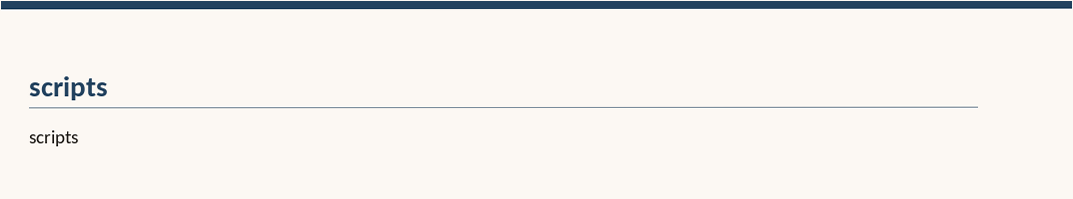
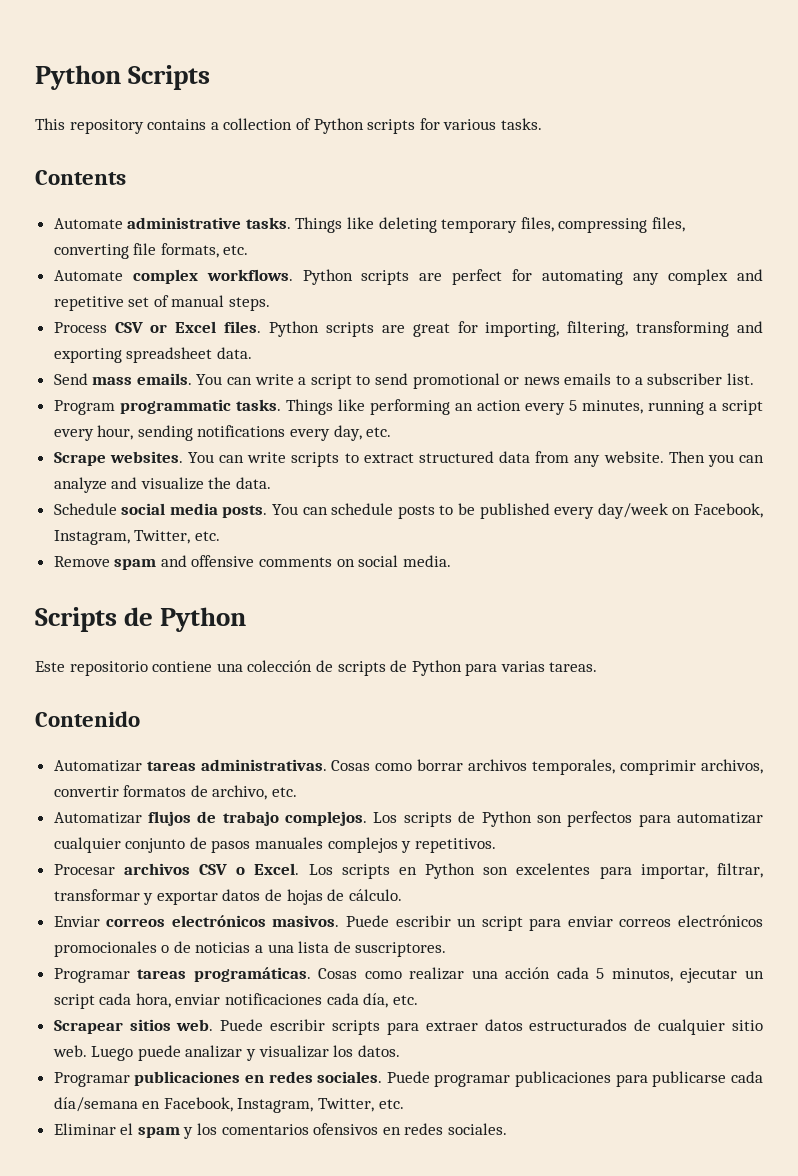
[28,76,109,101] [29,130,79,147] scripts // scripts -> [35,65,211,90] [35,118,542,134] [35,170,126,185] [53,217,686,233] [53,243,249,259] [53,269,763,285] [53,295,271,311] [53,321,763,337] [53,347,252,363] [53,373,754,389] [53,399,764,415] [53,425,392,441] [53,451,764,467] [53,477,272,493] [53,503,764,519] [53,530,220,545] [53,555,451,570] [35,607,247,632] [35,660,598,676] [35,711,140,727] [53,759,763,775] [53,785,298,800] [53,811,764,827] [53,837,496,853] [53,863,763,879] [53,889,402,905] [53,915,764,931] [53,941,447,957] [53,967,764,983] [53,993,418,1009] [53,1019,764,1035] [52,1045,400,1061] [53,1071,763,1087] [53,1097,404,1113] [53,1123,508,1139] Python Scripts // This repository contains a collection of Python scripts for various tasks. // Contents // Automate administrative tasks. Things like deleting temporary files, compressing files, converting file formats, etc. // Automate complex workflows. Python scripts are perfect for automating any complex and repetitive set of manual steps. // Process CSV or Excel files. Python scripts are great for importing, filtering, transforming and exporting spreadsheet data. // Send mass emails. You can write a script to send promotional or news emails to a subscriber list. // Program programmatic tasks. Things like performing an action every 5 minutes, running a script every hour, sending notifications every day, etc. // Scrape websites. You can write scripts to extract structured data from any website. Then you can analyze and visualize the data. // Schedule social media posts. You can schedule posts to be published every day/week on Facebook, Instagram, Twitter, etc. // Remove spam and offensive comments on social media. // Scripts de Python // Este repositorio contiene una colección de scripts de Python para varias tareas. // Contenido // Automatizar tareas administrativas. Cosas como borrar archivos temporales, comprimir archivos, convertir formatos de archivo, etc. // Automatizar flujos de trabajo complejos. Los scripts de Python son perfectos para automatizar cualquier conjunto de pasos manuales complejos y repetitivos. // Procesar archivos CSV o Excel. Los scripts en Python son excelentes para importar, filtrar, transformar y exportar datos de hojas de cálculo. // Enviar correos electrónicos masivos. Puede escribir un script para enviar correos electrónicos promocionales o de noticias a una lista de suscriptores. // Programar tareas programáticas. Cosas como realizar una acción cada 5 minutos, ejecutar un script cada hora, enviar notificaciones cada día, etc. // Scrapear sitios web. Puede escribir scripts para extraer datos estructurados de cualquier sitio web. Luego puede analizar y visualizar los datos. // Programar publicaciones en redes sociales. Puede programar publicaciones para publicarse cada día/semana en Facebook, Instagram, Twitter, etc. // Eliminar el spam y los comentarios ofensivos en redes sociales.

